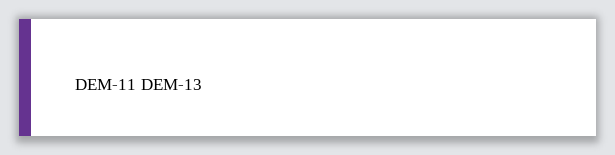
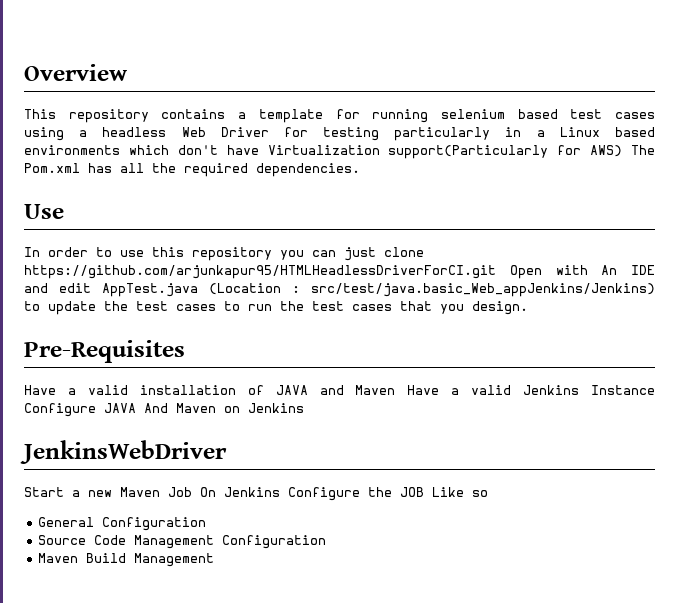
[75,79,202,90] DEM-11 DEM-13 -> [24,64,127,81] [24,109,655,123] [24,127,655,141] [24,145,655,159] [24,163,360,177] [24,204,64,219] [24,247,424,261] [24,265,655,279] [24,283,655,297] [24,301,528,315] [24,340,185,363] [24,385,656,395] [24,403,304,417] [20,440,227,464] [24,487,488,501] [38,517,207,531] [38,535,327,549] [38,553,215,567] Overview // This repository contains a template for running selenium based test cases using a headless Web Driver for testing particularly in a Linux based environments which don't have Virtualization support(Particularly for AWS) The Pom.xml has all the required dependencies. // Use // In order to use this repository you can just clone https://github.com/arjunkapur95/HTMLHeadlessDriverForCI.git Open with An IDE and edit AppTest.java (Location : src/test/java.basic_Web_appJenkins/Jenkins) to update the test cases to run the test cases that you design. // Pre-Requisites // Have a valid installation of JAVA and Maven Have a valid Jenkins Instance Configure JAVA And Maven on Jenkins // JenkinsWebDriver // Start a new Maven Job On Jenkins Configure the JOB Like so // General Configuration // Source Code Management Configuration // Maven Build Management

